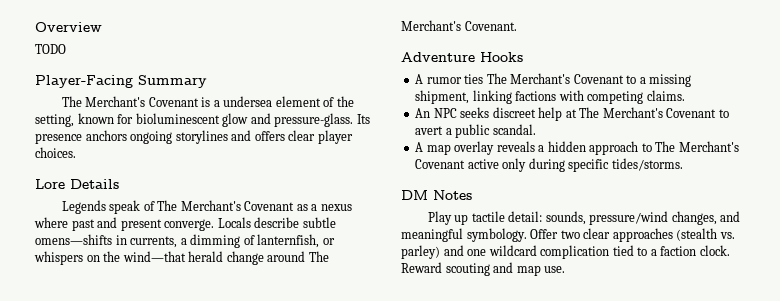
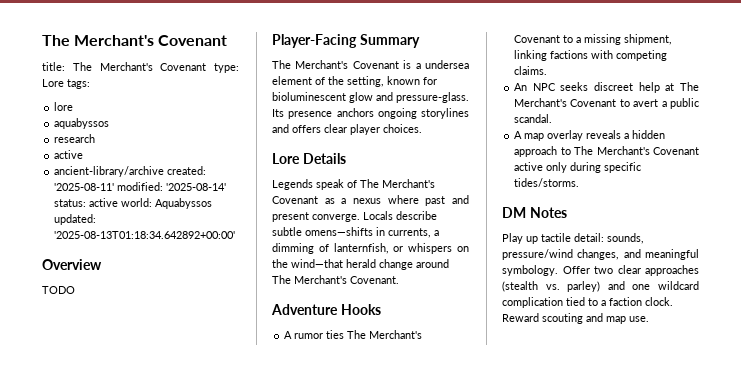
(35, 27) none -> [42,35,228,46] [42,62,239,73] [42,79,90,89] [54,102,74,111] [54,118,110,129] [54,134,96,143] [54,150,84,159] [54,166,207,177] [54,182,227,191] [54,198,213,209] [54,214,97,225] [54,231,236,239] The Merchant's Covenant // title: The Merchant's Covenant type: Lore tags: // lore // aquabyssos // research // active // ancient-library/archive created: '2025-08-11' modified: '2025-08-14' status: active world: Aquabyssos updated: '2025-08-13T01:18:34.642892+00:00' //

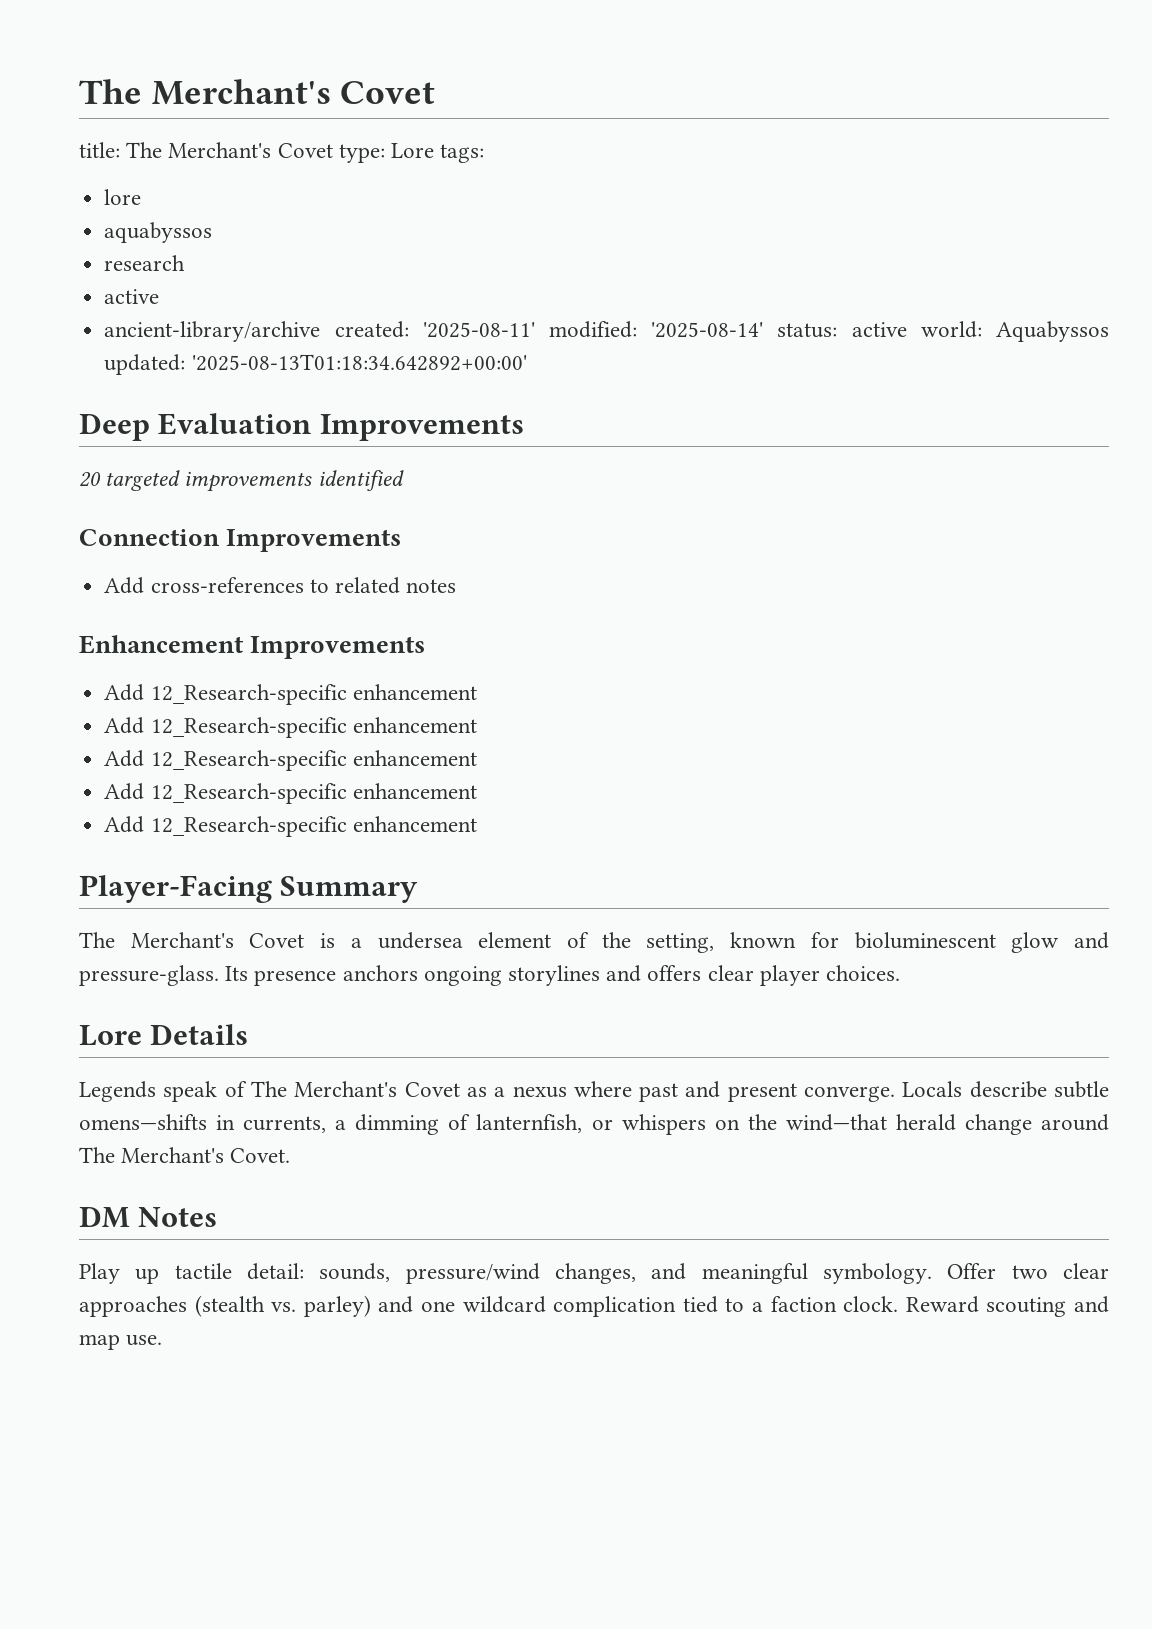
[42,35,228,46] The Merchant's Covenant -> [79,79,436,105] The Merchant's Covet
[160,63,207,71] Covenant -> [277,143,333,158] Covet
[42,259,102,270] [42,286,75,294] Overview // TODO -> [79,413,524,441] [79,470,404,492] [79,529,402,552] [104,577,457,594] [79,635,426,659] [104,684,477,705] [104,717,477,738] [104,750,477,771] [104,783,477,804] [104,816,477,837] Deep Evaluation Improvements // 20 targeted improvements identified // Connection Improvements // Add cross-references to related notes // Enhancement Improvements // Add 12_Research-specific enhancement // Add 12_Research-specific enhancement // Add 12_Research-specific enhancement // Add 12_Research-specific enhancement // Add 12_Research-specific enhancement
[352,61,399,69] Covenant -> [249,933,305,948] Covet
[272,196,318,204] Covenant -> [404,1082,460,1097] Covet
[350,276,399,284] [271,304,381,315] [284,330,423,339] [514,34,673,45] [514,50,668,61] [514,66,548,75] [514,82,699,93] [514,98,699,109] [514,114,553,123] [514,130,666,141] [514,146,699,157] [514,162,642,173] [514,178,580,187] Covenant. // Adventure Hooks // A rumor ties The Merchant's Covenant to a missing shipment, linking factions with competing claims. // An NPC seeks discreet help at The Merchant's Covenant to avert a public scandal. // A map overlay reveals a hidden approach to The Merchant's Covenant active only during specific tides/storms. -> [230,1148,291,1163] Covet.

